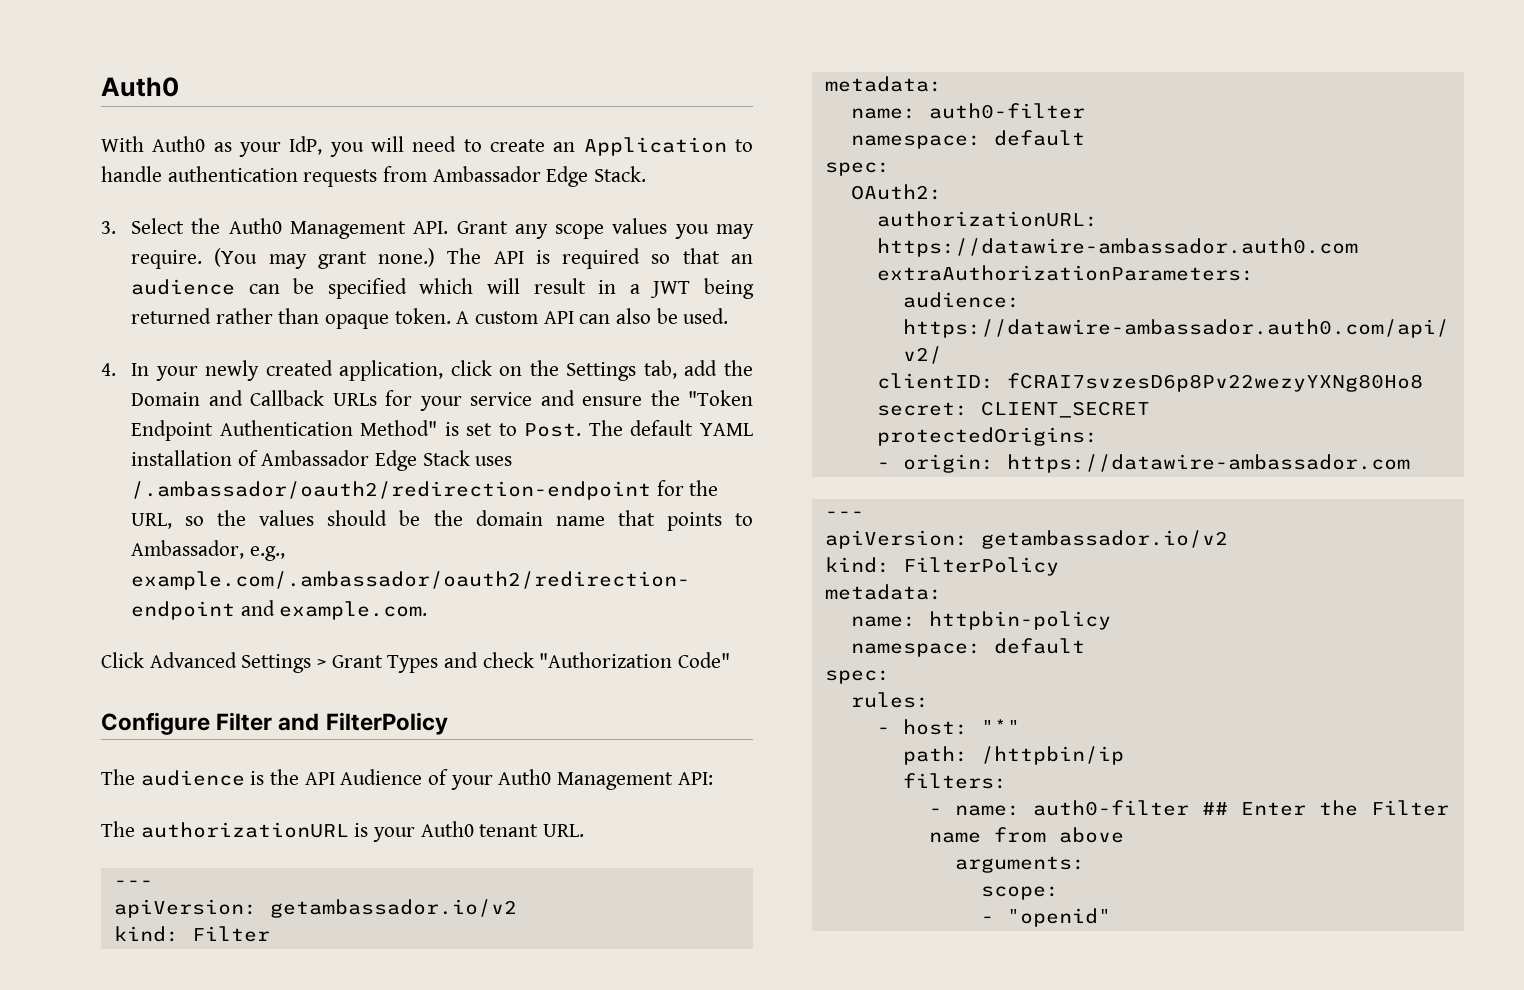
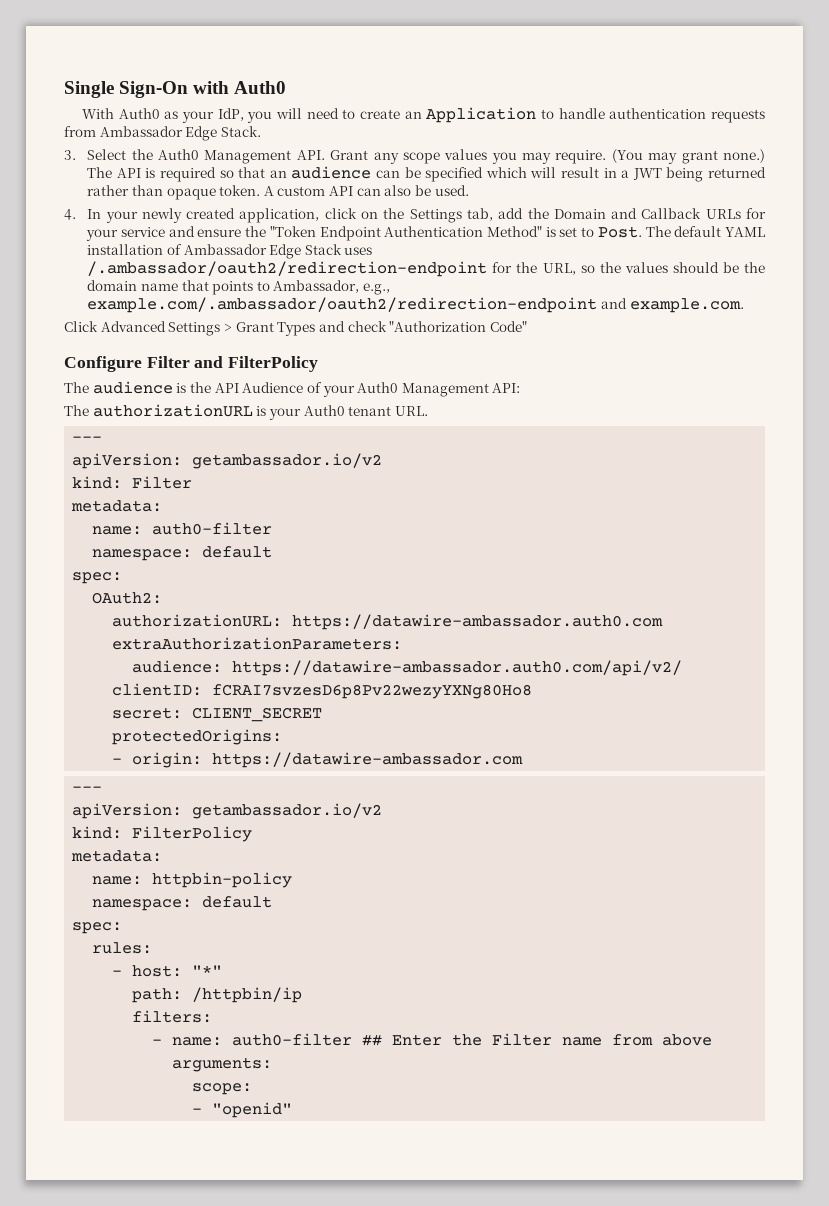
(101, 87) none -> [64,81,230,98] Single Sign-On with

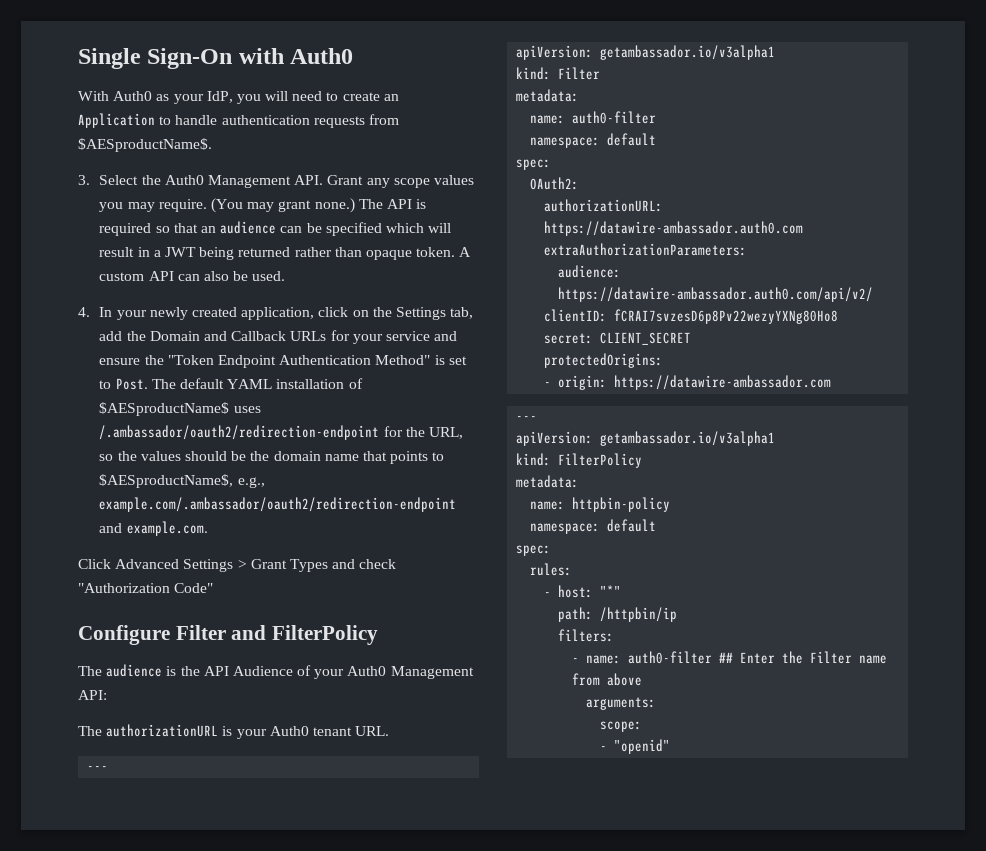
[99,126,261,141] Ambassador Edge Stack. -> [78,138,212,152] $AESproductName$.
[183,244,342,259] Ambassador Edge Stack -> [99,402,230,416] $AESproductName$
[273,280,360,293] Ambassador, -> [99,474,234,488] $AESproductName$,
[192,453,383,469] getambassador.io/v2 -> [600,45,776,60] getambassador.io/v3alpha1
[192,803,383,819] getambassador.io/v2 -> [600,431,776,446] getambassador.io/v3alpha1

